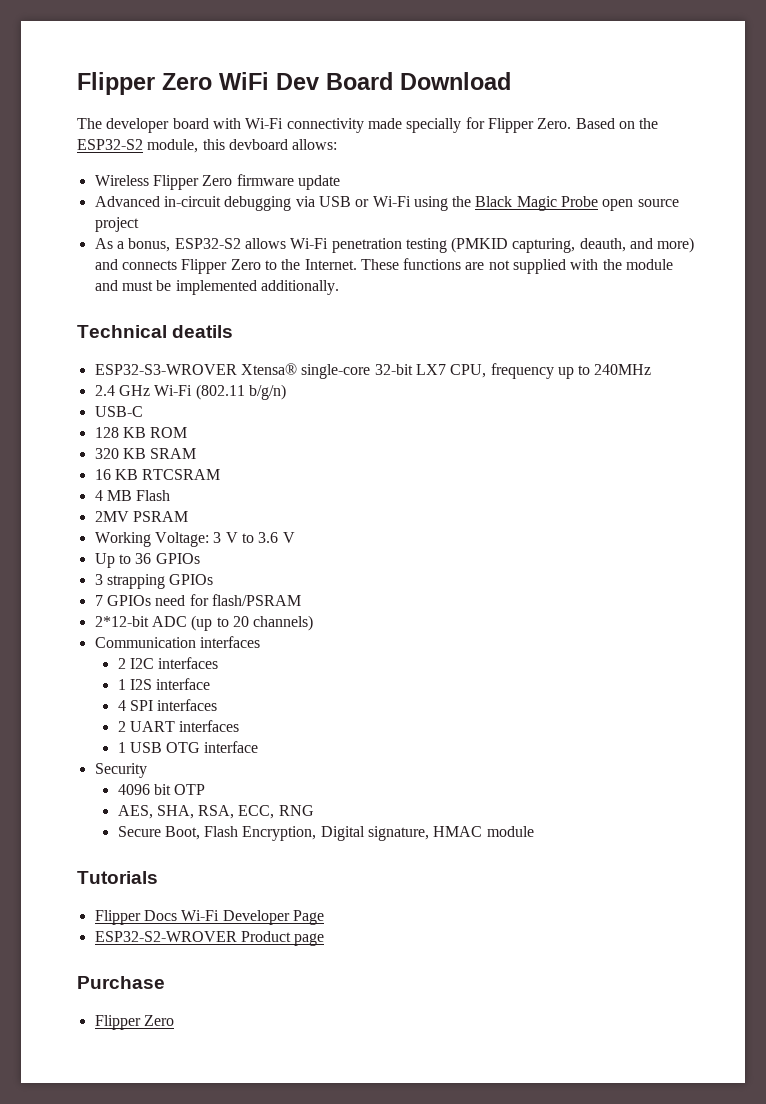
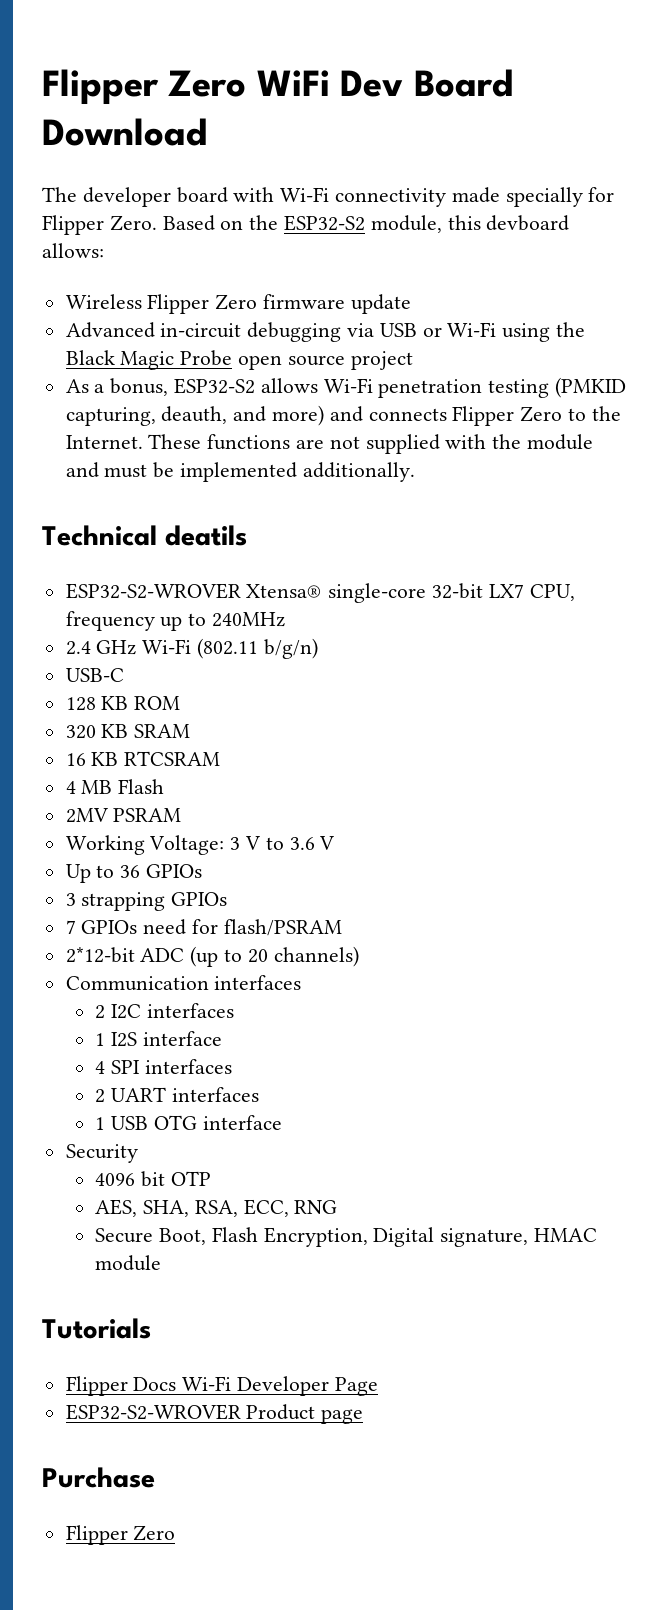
[94,364,237,375] ESP32-S3-WROVER -> [65,583,241,599] ESP32-S2-WROVER

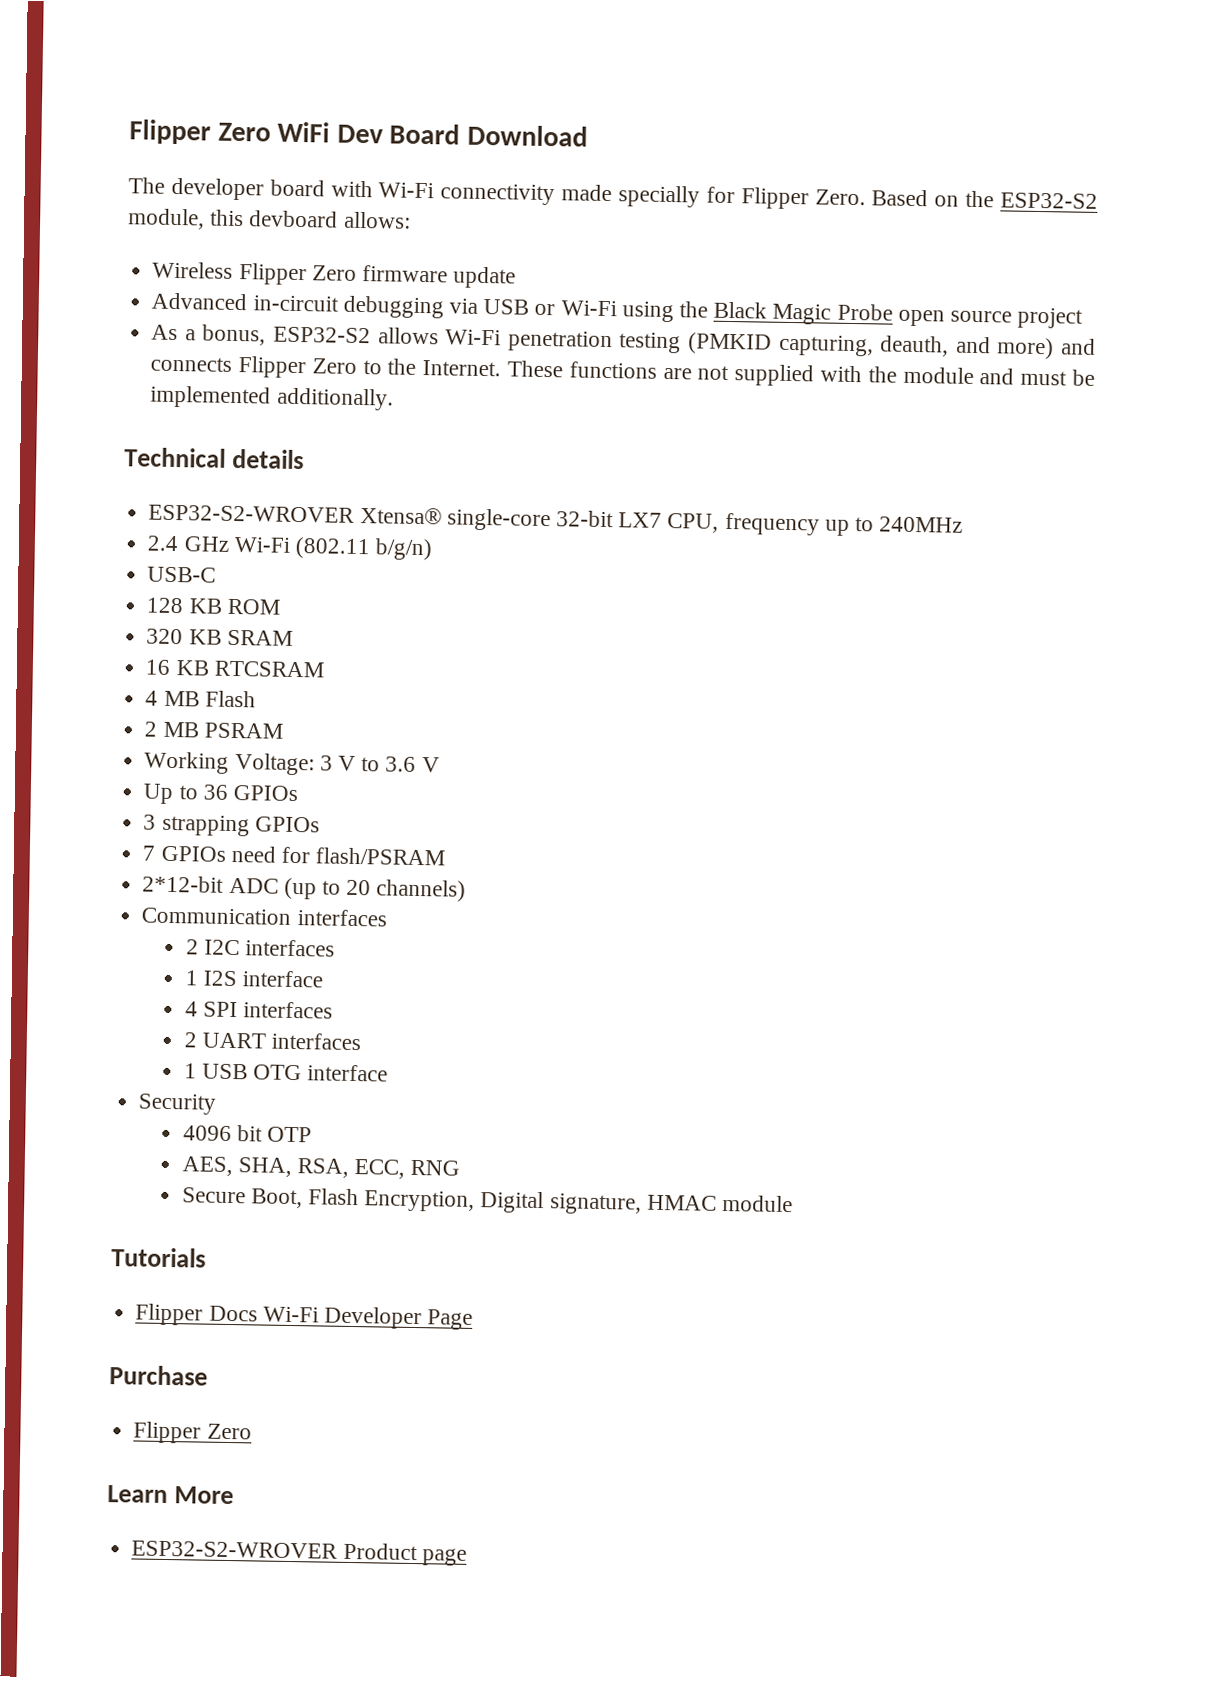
[165,525,247,546] deatils -> [231,448,304,470] details
[65,808,108,823] 2MV -> [144,721,199,738] 2 MB
[65,1404,364,1424] // ESP32-S2-WROVER Product page -> (474, 1319) none
(176, 1533) none -> [107,1485,234,1505] [131,1540,467,1566] // Learn More // ESP32-S2-WROVER Product page

